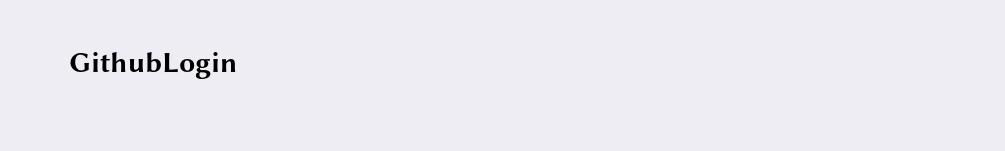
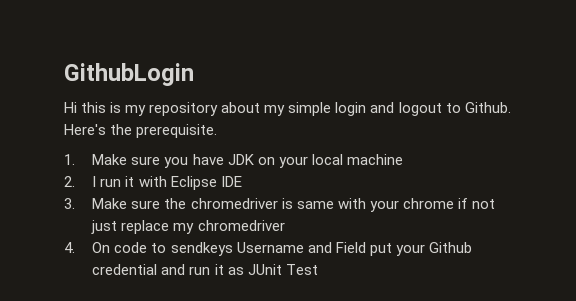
(237, 65) none -> [64,102,511,116] [64,124,218,138] [64,154,403,168] [64,176,242,190] [64,198,495,212] [91,220,285,234] [64,242,472,256] [92,264,318,275] // Hi this is my repository about my simple login and logout to Github. Here's the prerequisite. // 1. Make sure you have JDK on your local machine // 2. I run it with Eclipse IDE // 3. Make sure the chromedriver is same with your chrome if not just replace my chromedriver // 4. On code to sendkeys Username and Field put your Github credential and run it as JUnit Test

